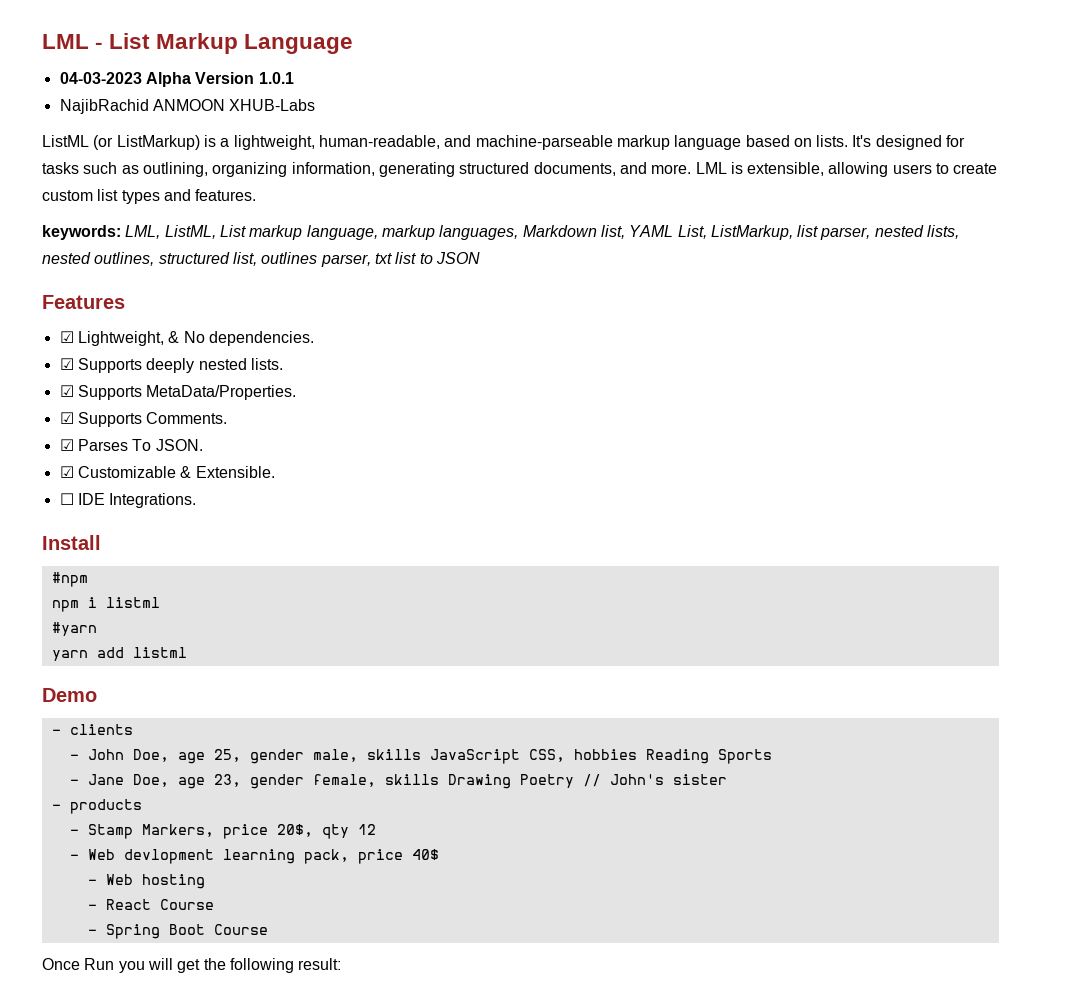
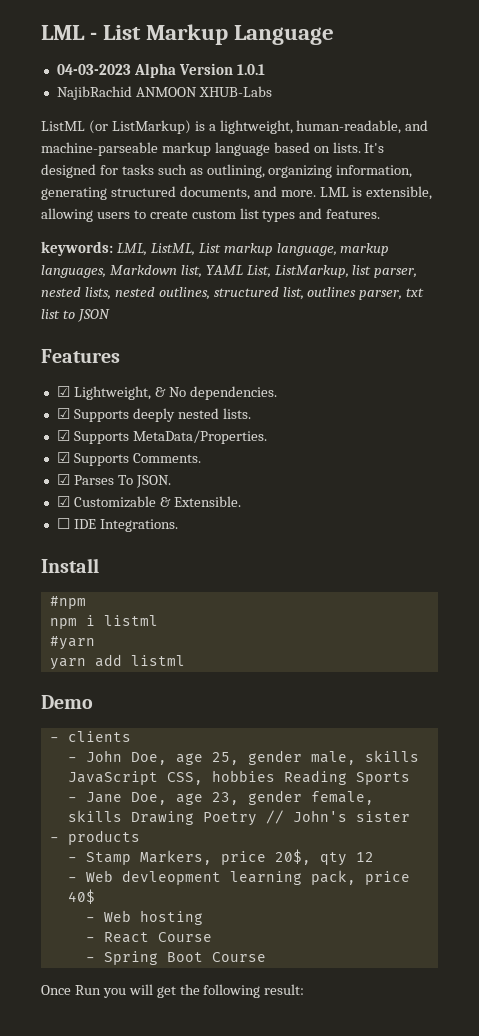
[123,849,214,864] devlopment -> [121,870,221,885] devleopment

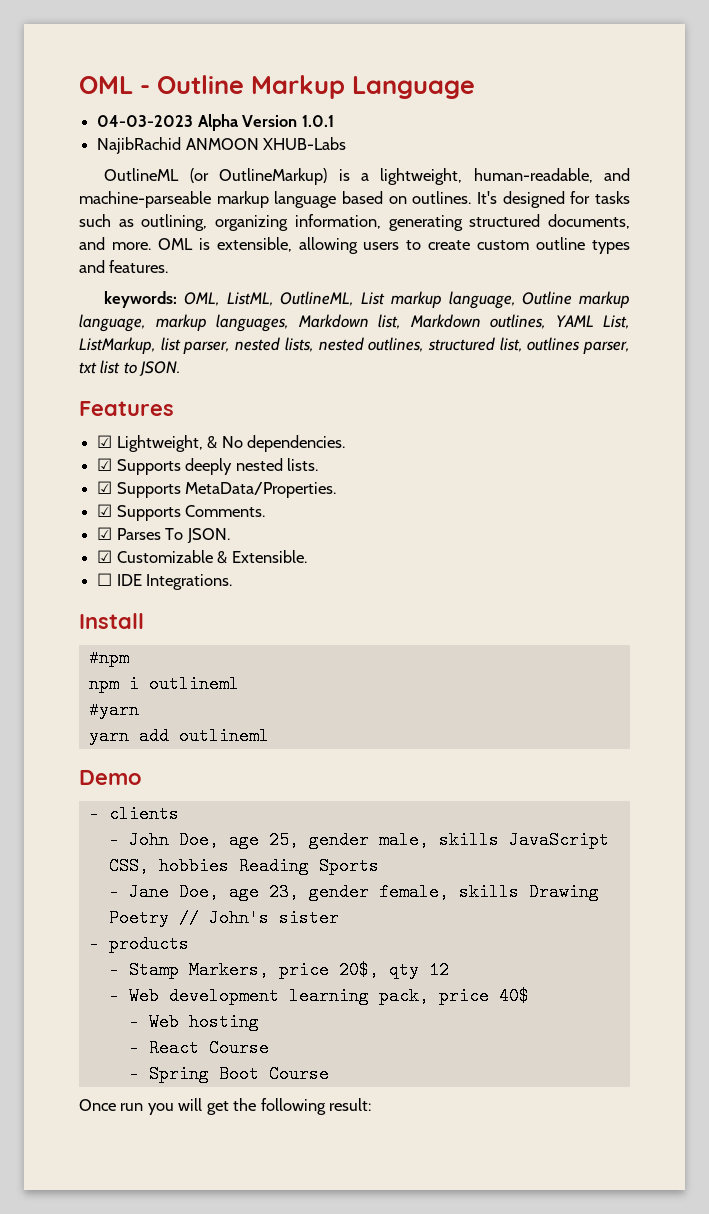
[41,25,142,40] LML - List -> [79,75,244,94] OML - Outline
[41,120,191,134] ListML (or ListMarkup) -> [104,168,328,185] OutlineML (or OutlineMarkup)
[332,142,361,153] lists. -> [412,191,472,204] outlines.
[319,187,349,197] LML -> [157,238,193,250] OML
[239,208,259,219] list -> [536,237,586,250] outline
[116,243,221,256] LML, ListML, List -> [184,291,573,309] OML, ListML, OutlineML, List markup language, Outline
(202, 271) none -> [409,314,547,329] Markdown outlines,
[77,309,110,322] JSON -> [139,361,181,376] JSON.
[103,615,158,626] listml -> [148,675,239,693] outlineml
[130,655,185,666] listml -> [178,727,269,745] outlineml
[121,870,221,885] devleopment -> [168,987,279,1005] development
[74,985,101,995] Run -> [120,1103,144,1111] run

